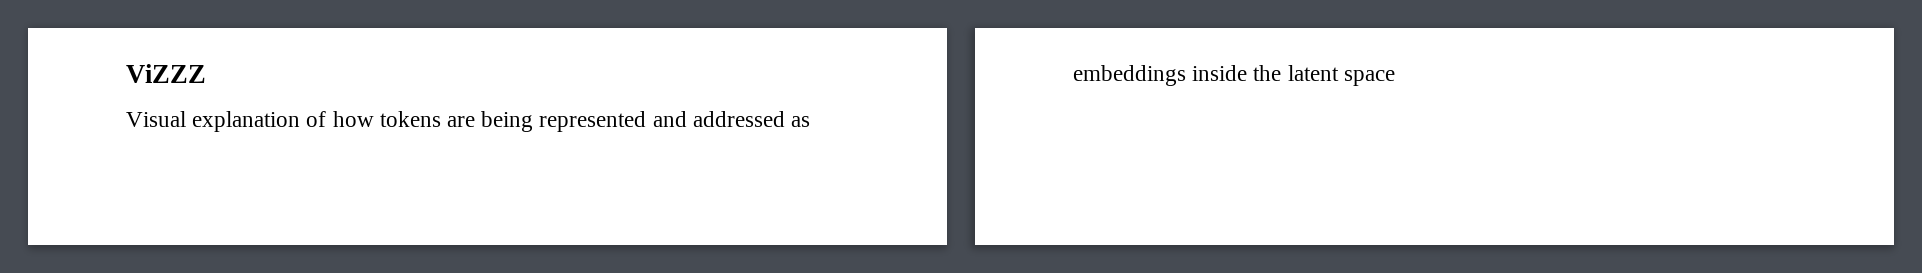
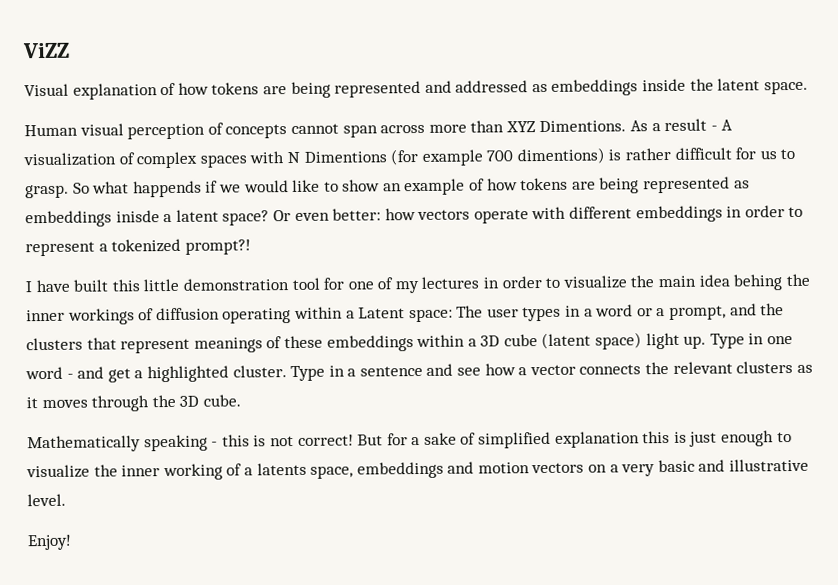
[126,64,206,83] ViZZZ -> [22,42,70,59] ViZZ
[1343,70,1395,86] space -> [763,80,808,95] [24,118,734,140] [23,147,796,169] [25,176,750,199] [25,205,804,228] [25,238,251,257] [25,273,810,294] [26,303,785,325] [26,332,794,354] [25,360,813,383] [26,394,241,412] [27,430,792,453] [26,458,810,481] [27,493,66,507] [27,534,72,551] space. // Human visual perception of concepts cannot span across more than XYZ Dimentions. As a result - A visualization of complex spaces with N Dimentions (for example 700 dimentions) is rather difficult for us to grasp. So what happends if we would like to show an example of how tokens are being represented as embeddings inisde a latent space? Or even better: how vectors operate with different embeddings in order to represent a tokenized prompt?! // I have built this little demonstration tool for one of my lectures in order to visualize the main idea behing the inner workings of diffusion operating within a Latent space: The user types in a word or a prompt, and the clusters that represent meanings of these embeddings within a 3D cube (latent space) light up. Type in one word - and get a highlighted cluster. Type in a sentence and see how a vector connects the relevant clusters as it moves through the 3D cube. // Mathematically speaking - this is not correct! But for a sake of simplified explanation this is just enough to visualize the inner working of a latents space, embeddings and motion vectors on a very basic and illustrative level. // Enjoy!

